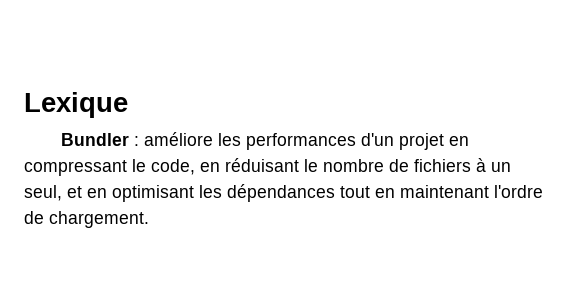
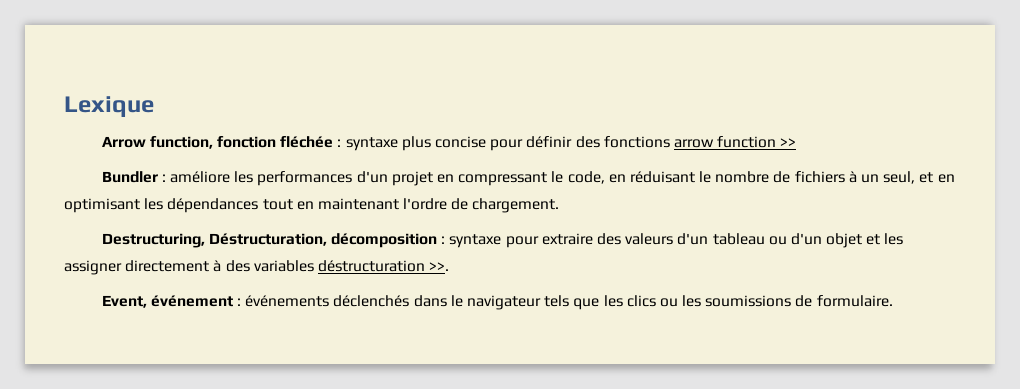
(128, 105) none -> [101,136,797,151] // Arrow function, fonction fléchée : syntaxe plus concise pour définir des fonctions arrow function >>
(149, 219) none -> [101,233,904,248] [64,260,450,275] [101,295,893,310] // Destructuring, Déstructuration, décomposition : syntaxe pour extraire des valeurs d'un tableau ou d'un objet et les assigner directement à des variables déstructuration >>. // Event, événement : événements déclenchés dans le navigateur tels que les clics ou les soumissions de formulaire.

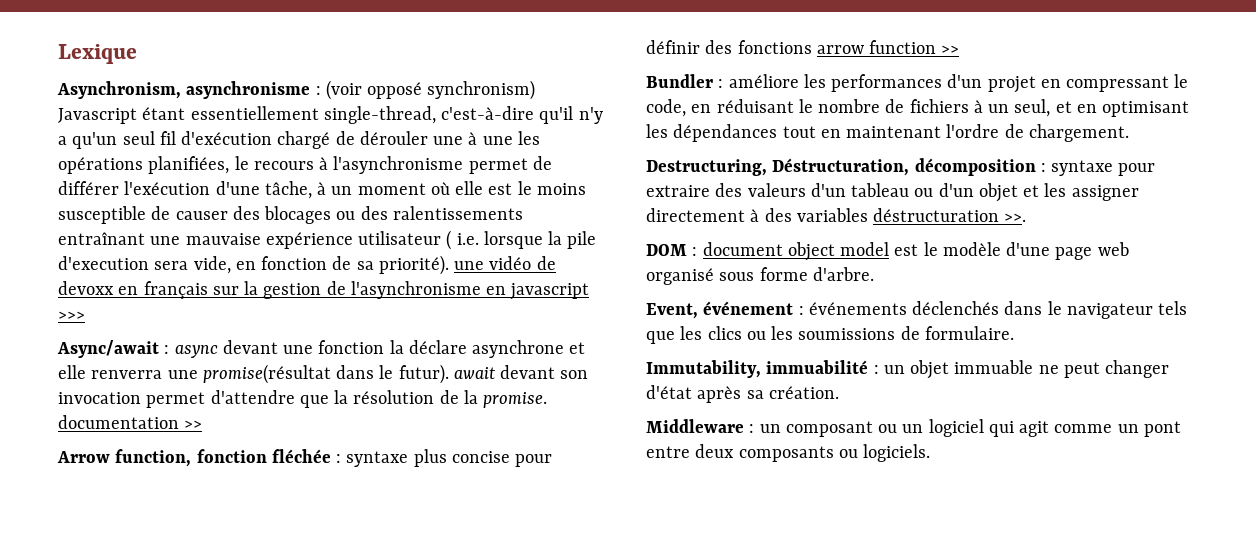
(154, 106) none -> [57,80,536,100] [58,106,603,124] [58,131,540,149] [58,156,552,174] [58,181,586,199] [58,206,523,224] [58,230,597,250] [58,255,556,275] [58,281,590,300] [58,311,85,320] [57,340,586,358] [58,364,589,384] [58,390,548,408] [58,415,203,429] // Asynchronism, asynchronisme : (voir opposé synchronism) Javascript étant essentiellement single-thread, c'est-à-dire qu'il n'y a qu'un seul fil d'exécution chargé de dérouler une à une les opérations planifiées, le recours à l'asynchronisme permet de différer l'exécution d'une tâche, à un moment où elle est le moins susceptible de causer des blocages ou des ralentissements entraînant une mauvaise expérience utilisateur ( i.e. lorsque la pile d'execution sera vide, en fonction de sa priorité). une vidéo de devoxx en français sur la gestion de l'asynchronisme en javascript >>> // Async/await : async devant une fonction la déclare asynchrone et elle renverra une promise(résultat dans le futur). await devant son invocation permet d'attendre que la résolution de la promise. documentation >>
(450, 266) none -> [646,242,1129,261] [646,267,874,285] // DOM : document object model est le modèle d'une page web organisé sous forme d'arbre.
(893, 301) none -> [646,360,1170,379] [646,385,839,403] [646,419,1181,437] [646,444,931,462] // Immutability, immuabilité : un objet immuable ne peut changer d'état après sa création. // Middleware : un composant ou un logiciel qui agit comme un pont entre deux composants ou logiciels.

